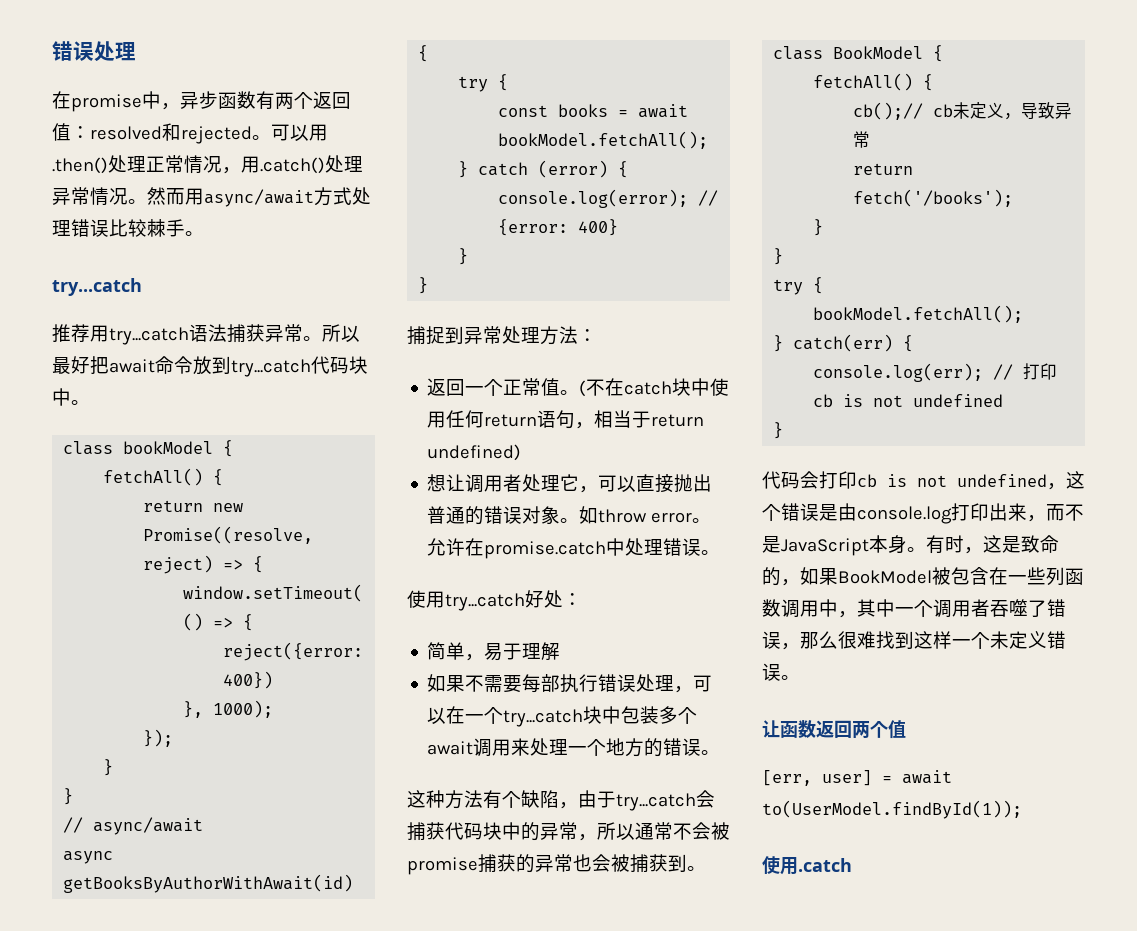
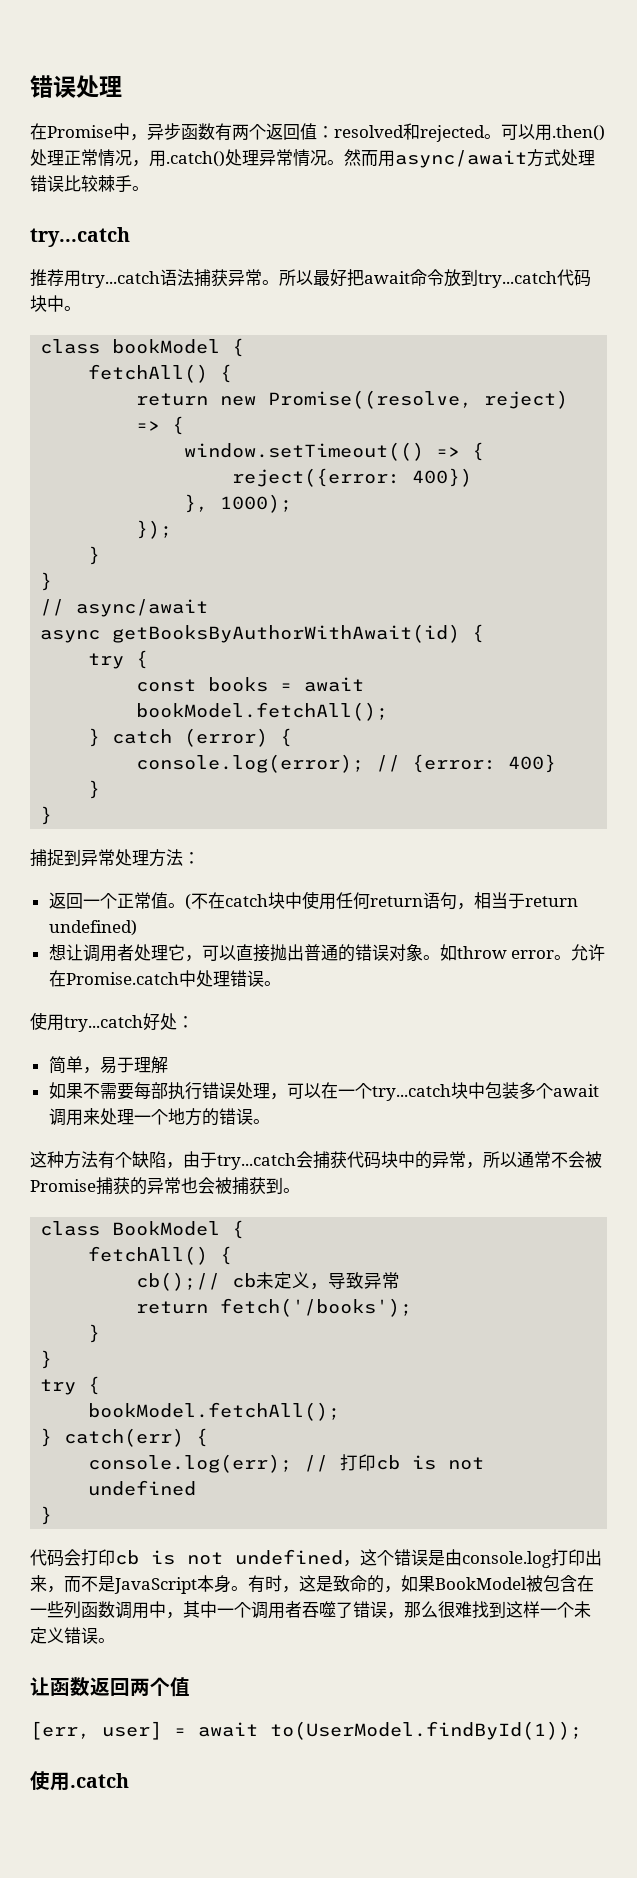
[71,94,142,112] promise -> [47,125,113,138] Promise
[484,541,607,559] promise.catch -> [65,972,179,985] Promise.catch
[407,857,478,875] promise -> [30,1179,96,1192] Promise

